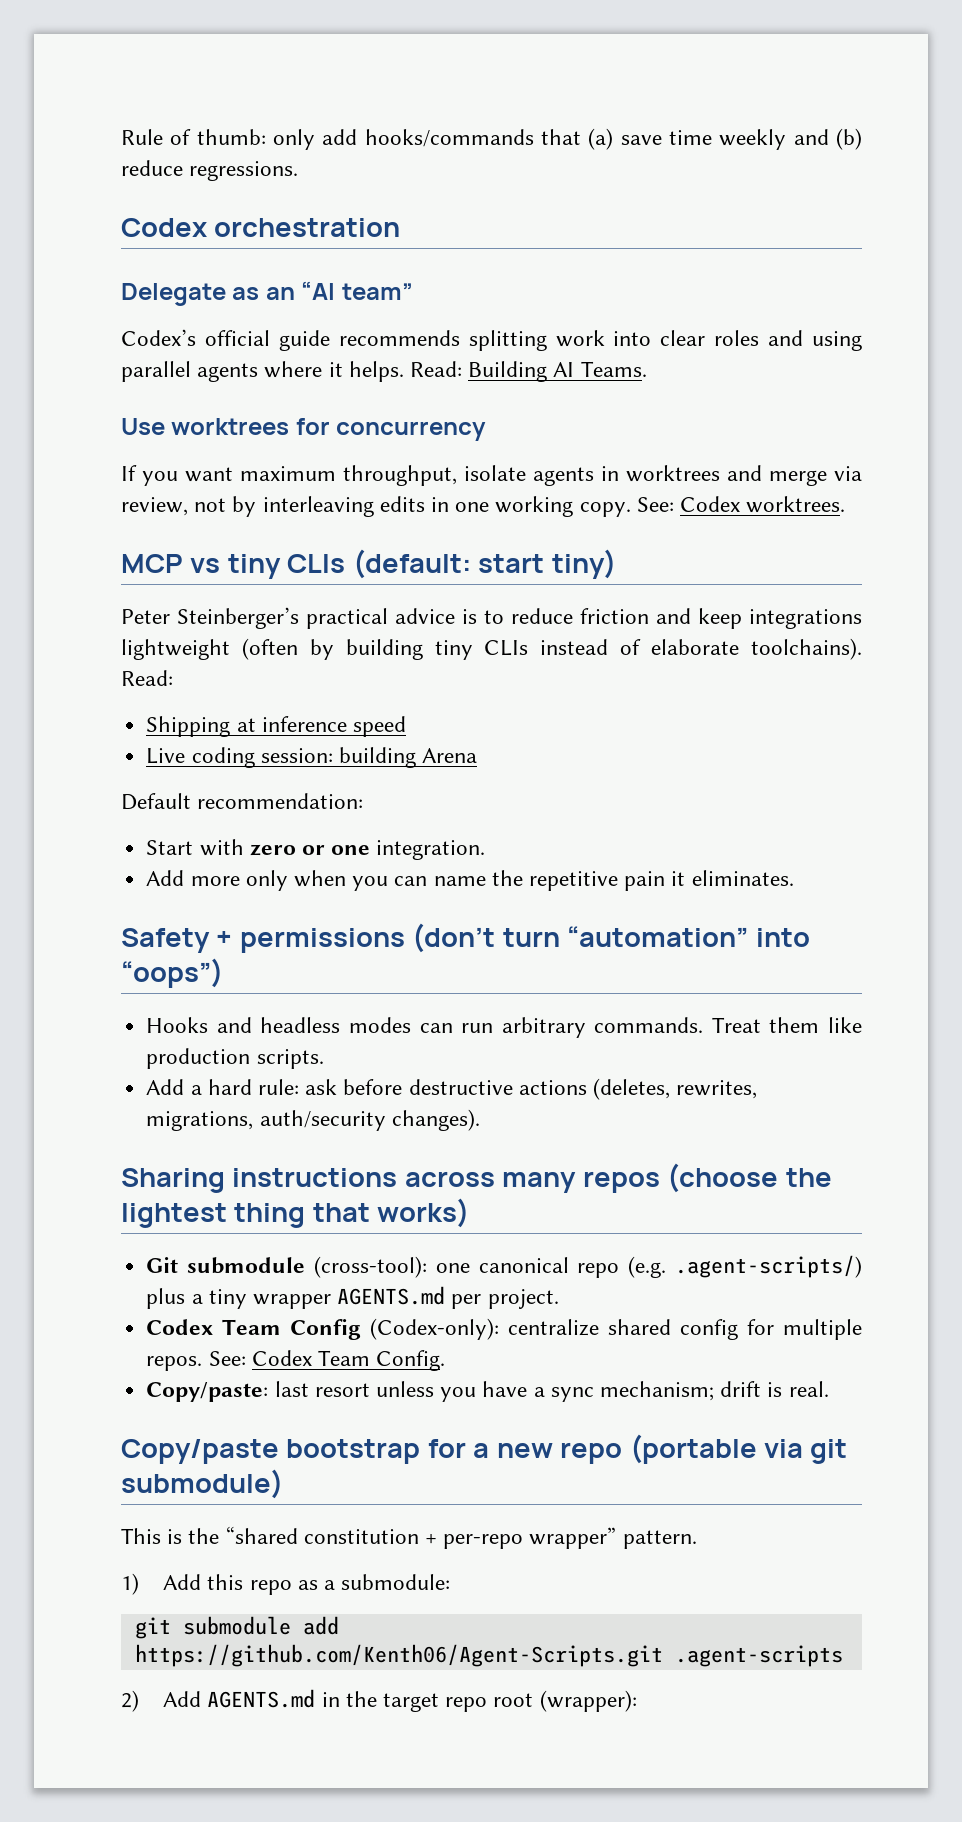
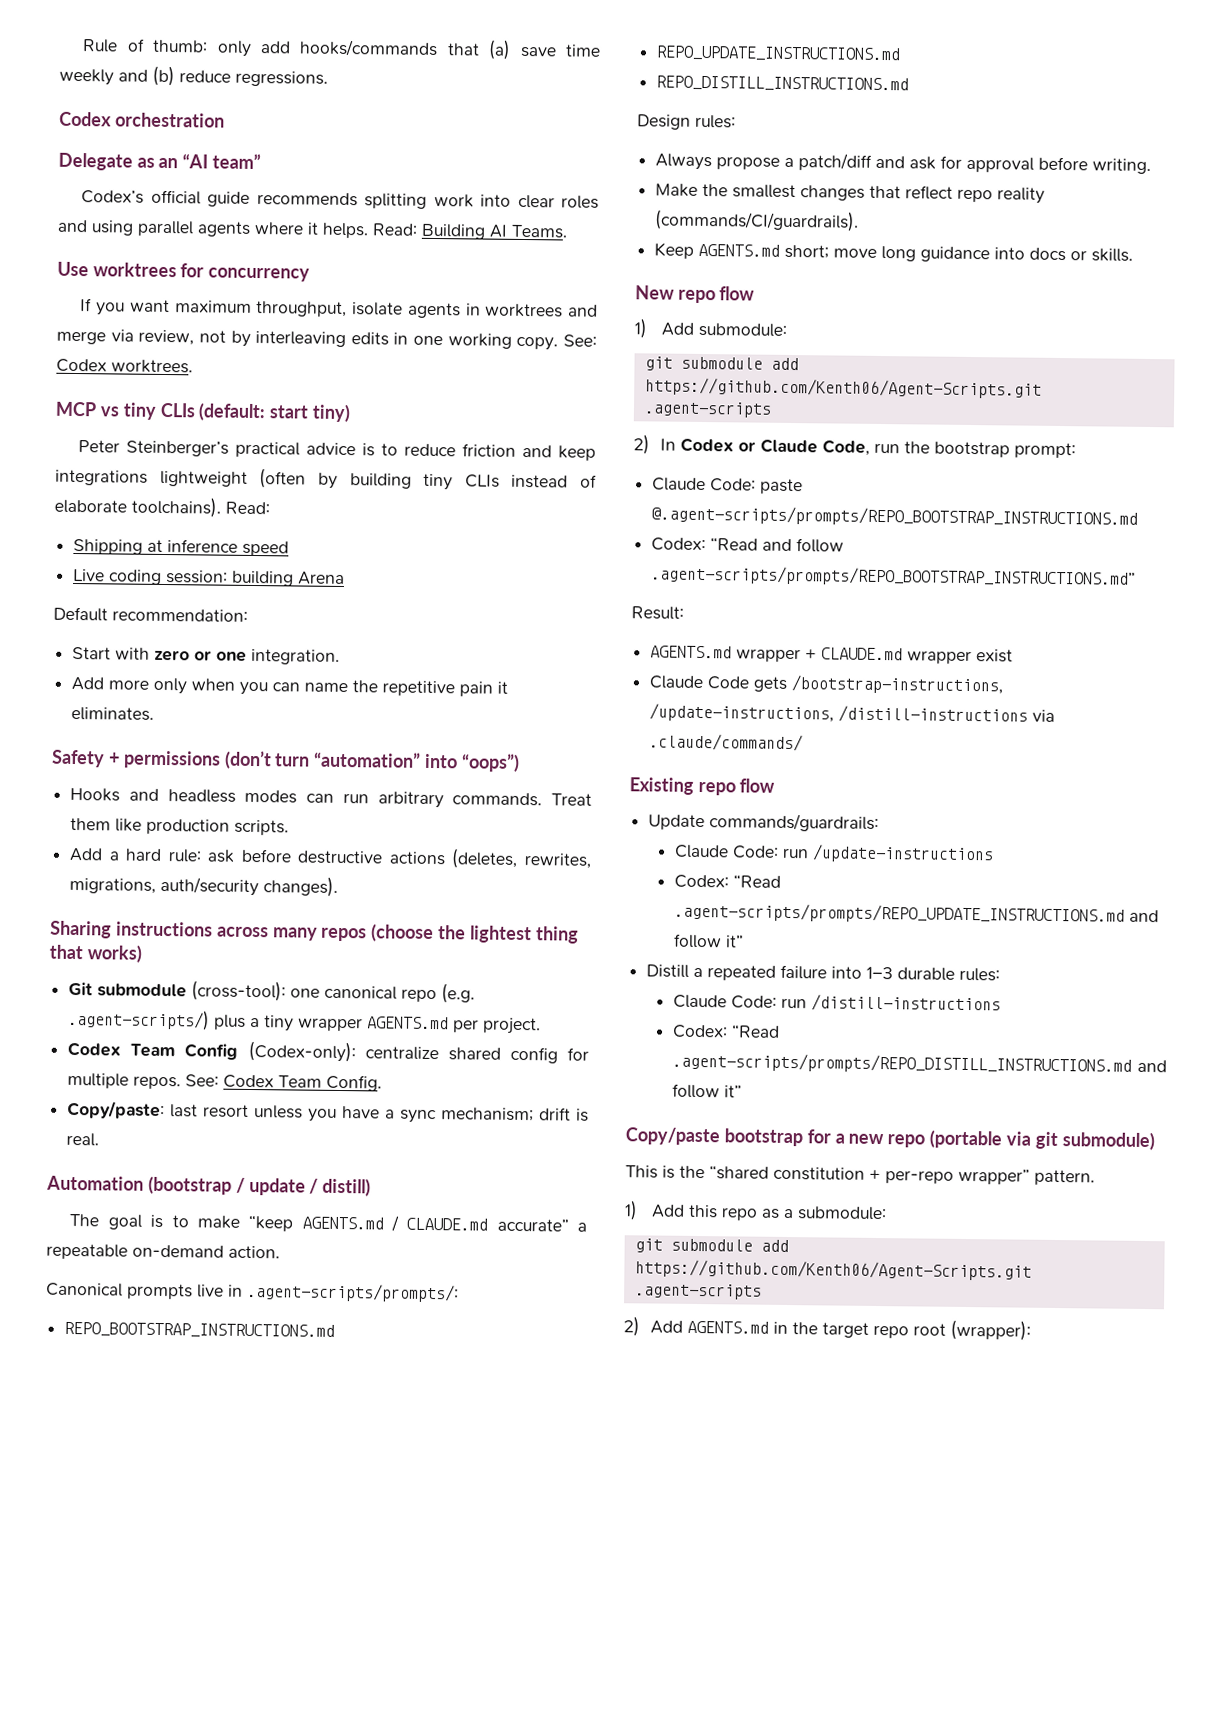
(829, 1389) none -> [46,1175,372,1197] [69,1213,587,1232] [46,1243,280,1260] [46,1282,459,1303] [64,1321,336,1339] [656,45,902,63] [656,75,910,93] [637,114,736,130] [655,153,1152,175] [655,183,1046,204] [654,209,860,232] [654,242,1134,263] [635,285,756,304] [634,318,787,339] [644,356,799,371] [644,377,1042,399] [643,401,772,418] [633,434,1076,459] [652,477,804,495] [651,505,1139,528] [651,537,845,553] [651,565,1137,588] [631,606,684,620] [650,645,1014,665] [649,675,1005,695] [649,703,1056,724] [649,733,804,752] [629,777,776,796] [648,813,880,833] [673,844,994,864] [673,874,781,889] [673,902,1159,925] [672,933,744,949] [646,964,1001,982] [672,994,1001,1013] [671,1024,780,1039] [671,1052,1167,1075] [671,1083,742,1099] // Automation (bootstrap / update / distill) // The goal is to make “keep AGENTS.md / CLAUDE.md accurate” a repeatable on-demand action. // Canonical prompts live in .agent-scripts/prompts/: // REPO_BOOTSTRAP_INSTRUCTIONS.md // REPO_UPDATE_INSTRUCTIONS.md // REPO_DISTILL_INSTRUCTIONS.md // Design rules: // Always propose a patch/diff and ask for approval before writing. // Make the smallest changes that reflect repo reality (commands/CI/guardrails). // Keep AGENTS.md short; move long guidance into docs or skills. // New repo flow // 1) Add submodule: // git submodule add https://github.com/Kenth06/Agent-Scripts.git .agent-scripts // 2) In Codex or Claude Code, run the bootstrap prompt: // Claude Code: paste @.agent-scripts/prompts/REPO_BOOTSTRAP_INSTRUCTIONS.md // Codex: “Read and follow .agent-scripts/prompts/REPO_BOOTSTRAP_INSTRUCTIONS.md” // Result: // AGENTS.md wrapper + CLAUDE.md wrapper exist // Claude Code gets /bootstrap-instructions, /update-instructions, /distill-instructions via .claude/commands/ // Existing repo flow // Update commands/guardrails: // Claude Code: run /update-instructions // Codex: “Read .agent-scripts/prompts/REPO_UPDATE_INSTRUCTIONS.md and follow it” // Distill a repeated failure into 1–3 durable rules: // Claude Code: run /distill-instructions // Codex: “Read .agent-scripts/prompts/REPO_DISTILL_INSTRUCTIONS.md and follow it”

